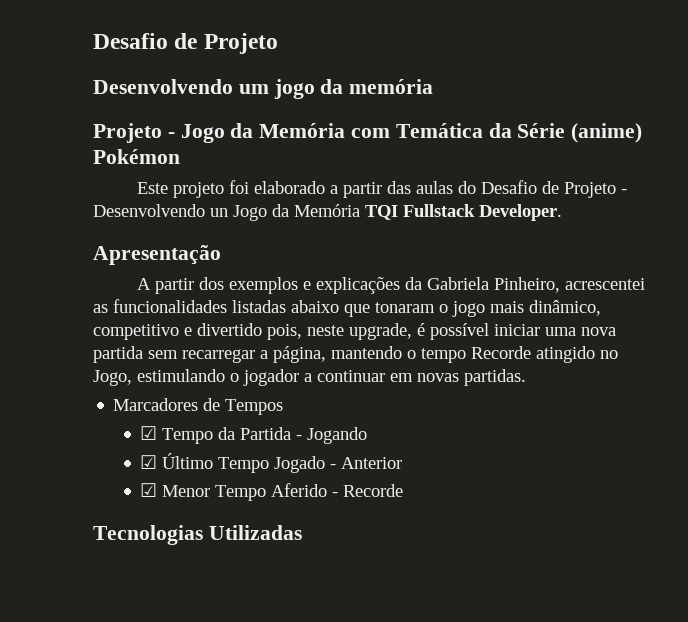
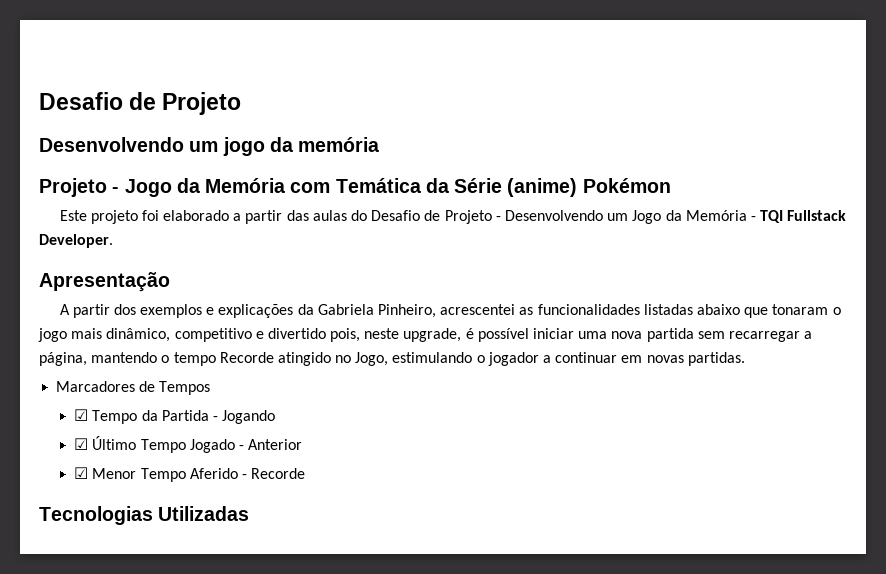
[210,204,360,221] un Jogo da Memória -> [607,210,756,224] um Jogo da Memória -

